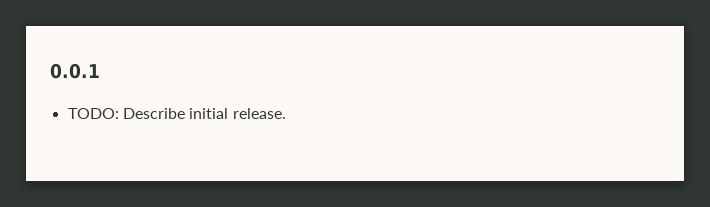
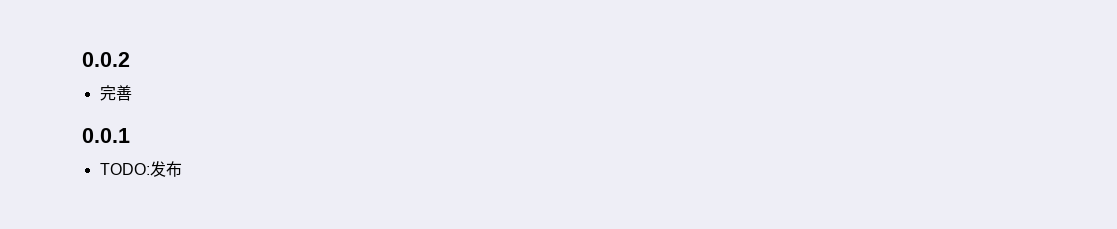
(50, 71) none -> [82,52,130,67] [99,85,132,101] 0.0.2 // 完善 //
[122,108,286,119] Describe initial release. -> [149,161,182,177] 发布

